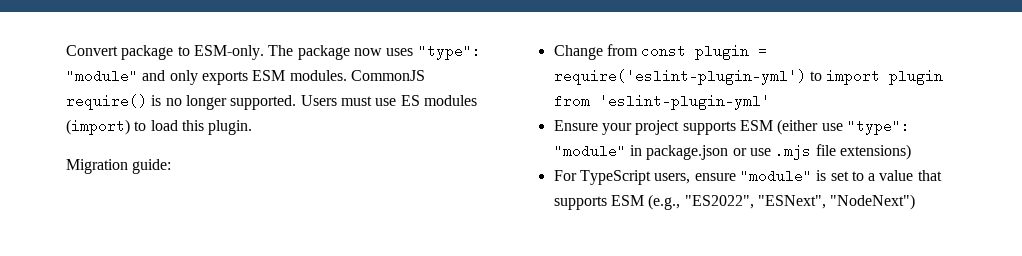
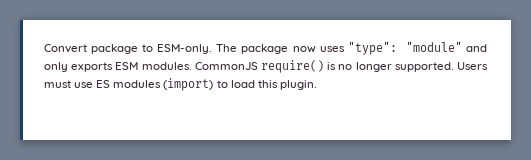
[66,159,172,174] [553,44,768,60] [553,69,944,85] [553,94,770,110] [553,119,910,135] [553,144,911,160] [553,169,942,185] [553,194,916,210] // Migration guide: // Change from const plugin = require('eslint-plugin-yml') to import plugin from 'eslint-plugin-yml' // Ensure your project supports ESM (either use "type": "module" in package.json or use .mjs file extensions) // For TypeScript users, ensure "module" is set to a value that supports ESM (e.g., "ES2022", "ESNext", "NodeNext") -> (317, 85) none

